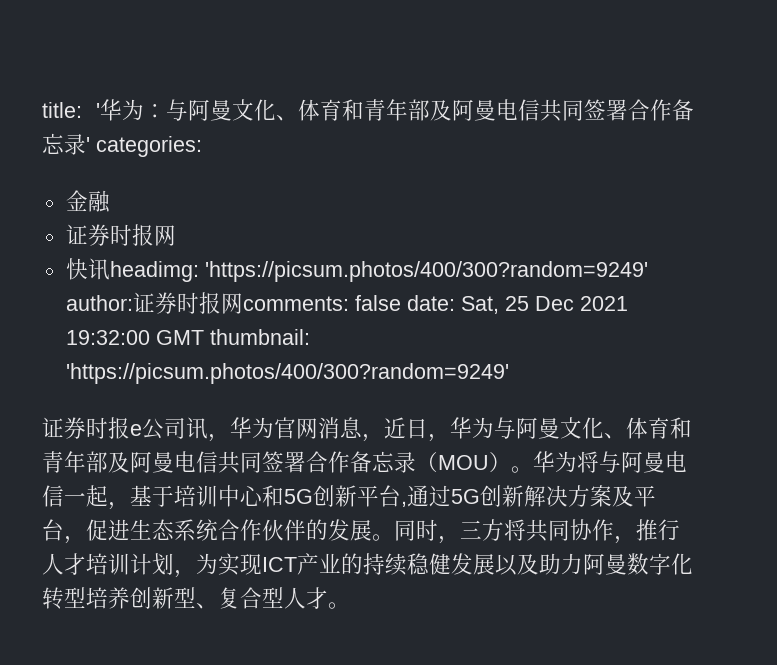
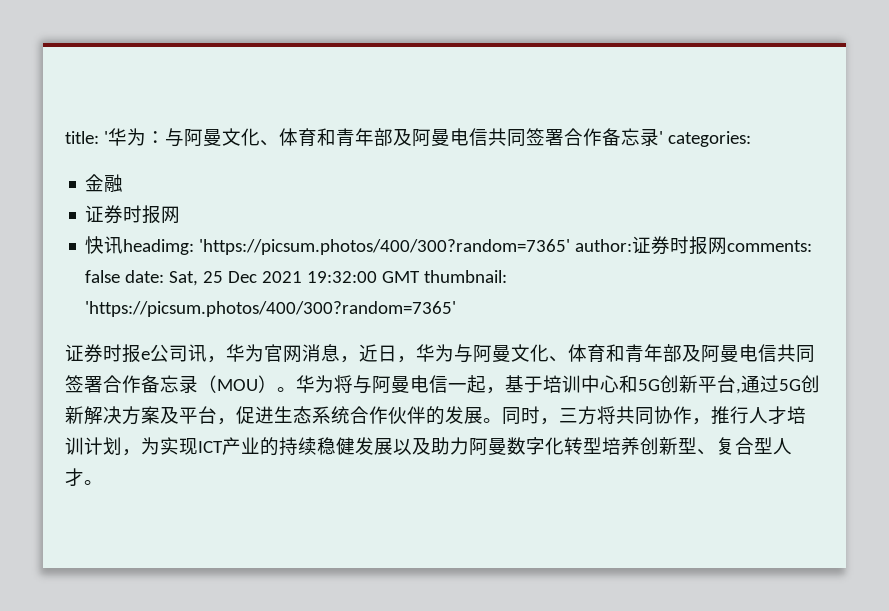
[204,261,648,282] 'https://picsum.photos/400/300?random=9249' -> [199,239,571,255] 'https://picsum.photos/400/300?random=7365'
[65,363,509,384] 'https://picsum.photos/400/300?random=9249' -> [85,301,457,317] 'https://picsum.photos/400/300?random=7365'

